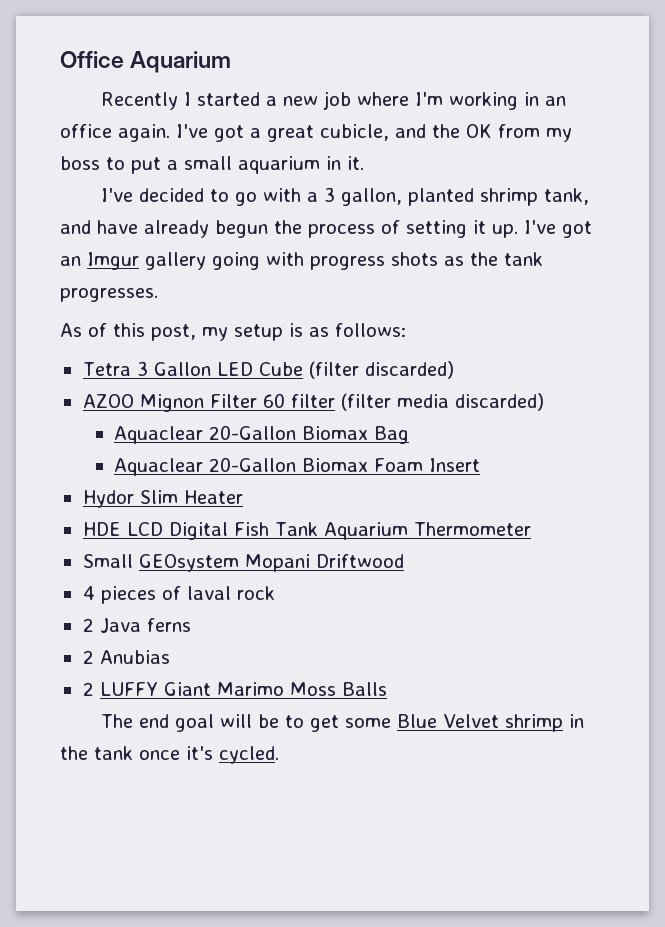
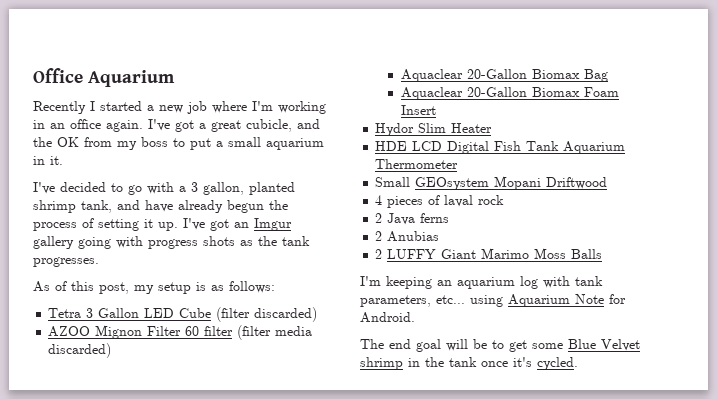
(387, 689) none -> [360,276,603,289] [360,294,626,307] [360,312,415,323] // I'm keeping an aquarium log with tank parameters, etc... using Aquarium Note for Android.

